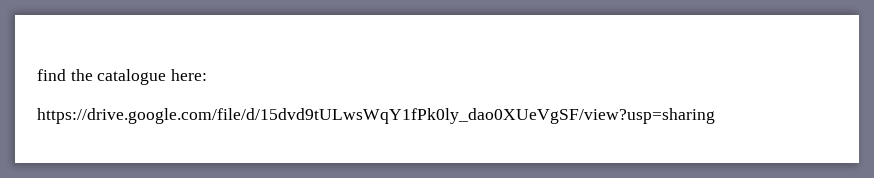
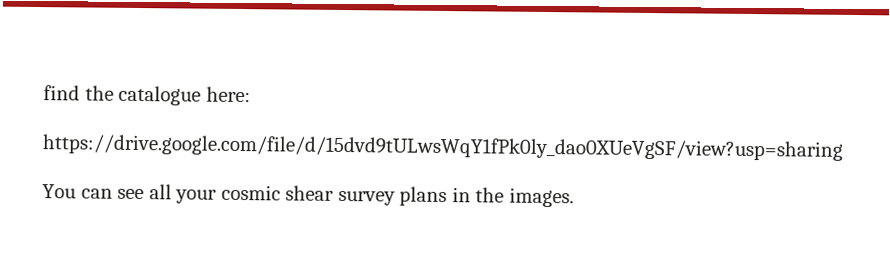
(715, 116) none -> [42,184,574,208] // You can see all your cosmic shear survey plans in the images.

